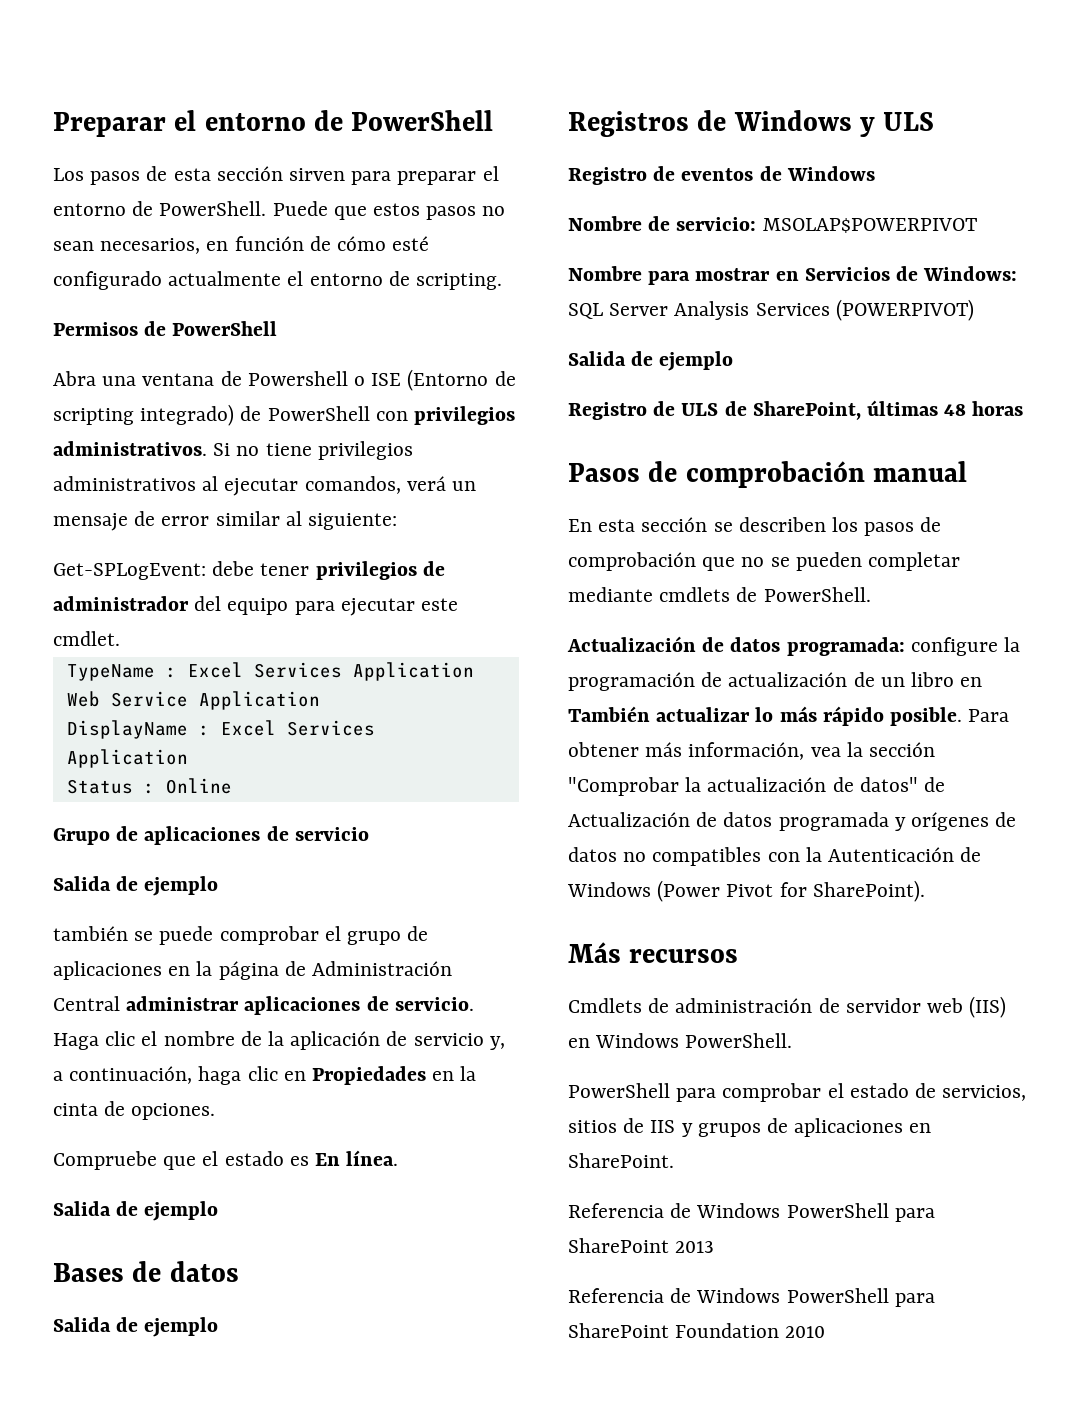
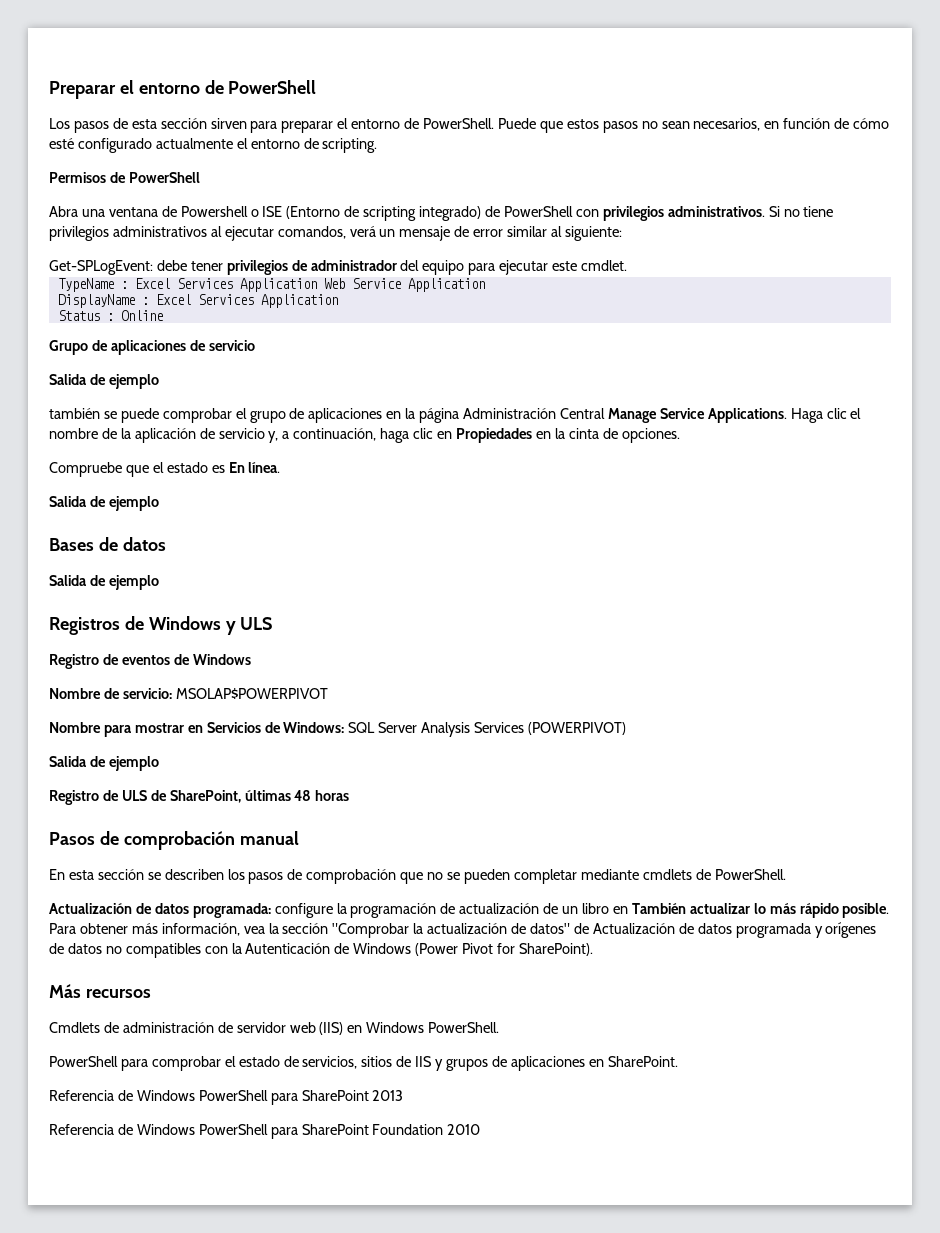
[284,961,306,976] de -> (460, 415) none
[126,996,474,1015] administrar aplicaciones de servicio. -> [607,408,787,423] Manage Service Applications.

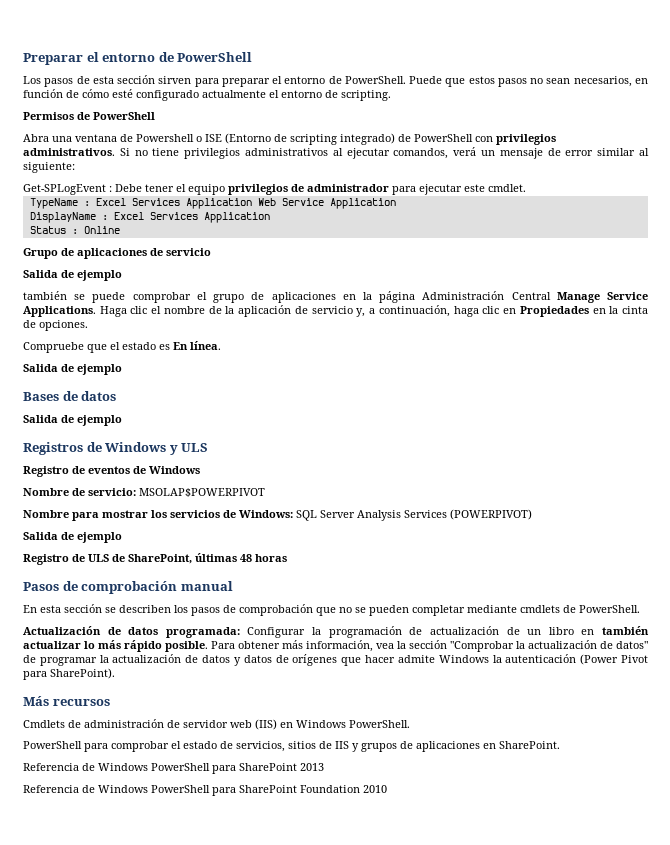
[49,260,223,275] Get-SPLogEvent: debe tener -> [23,184,225,195] Get-SPLogEvent : Debe tener el equipo
[400,260,465,275] del equipo -> (389, 188) none
[187,722,261,733] en Servicios -> [151,510,220,518] los servicios
[274,903,333,918] configure -> [247,627,306,638] Configurar
[631,903,686,914] También -> [602,626,650,635] también
[592,922,877,938] [49,943,412,958] Actualización de datos programada y orígenes de datos no compatibles con la Autenticación de Windows -> [39,654,577,666] programar la actualización de datos y datos de orígenes que hacer admite Windows la autenticación
[497,943,516,954] for -> [23,671,47,680] para

